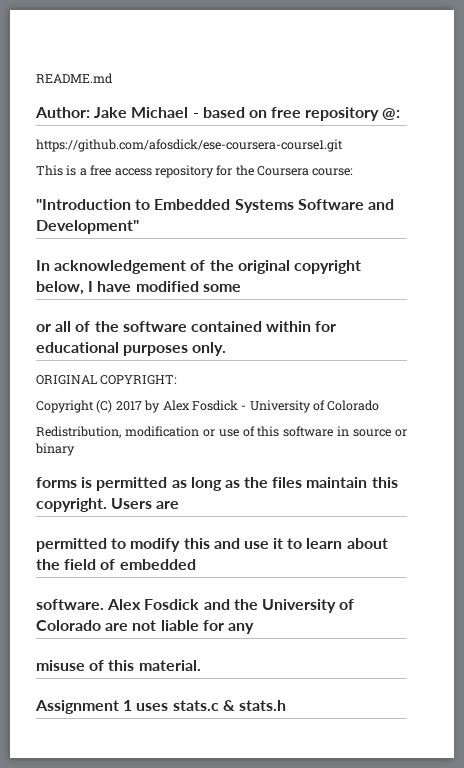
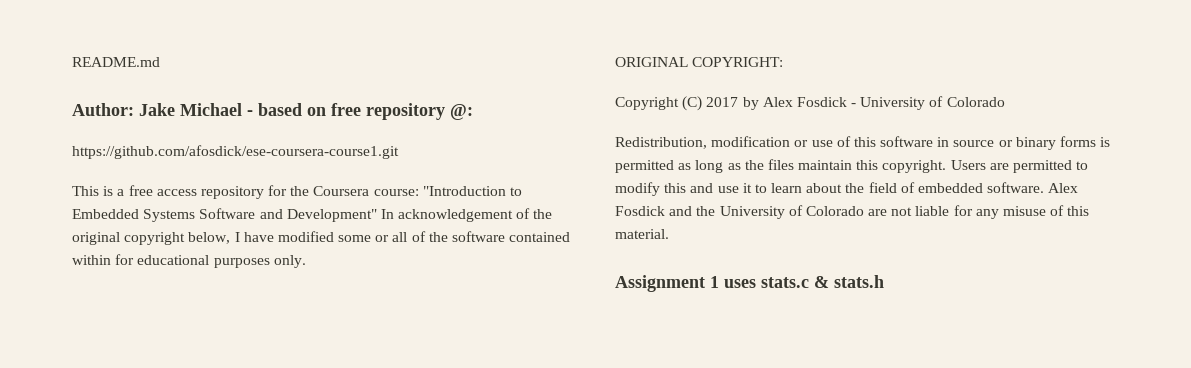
(354, 172) // -> (419, 192) none
(139, 227) // -> (377, 215) none
(241, 288) // -> (372, 238) none
(75, 449) // -> (1056, 143) none
(180, 505) // -> (1009, 166) none
(196, 564) // -> (984, 188) none
(254, 628) // -> (999, 214) none

